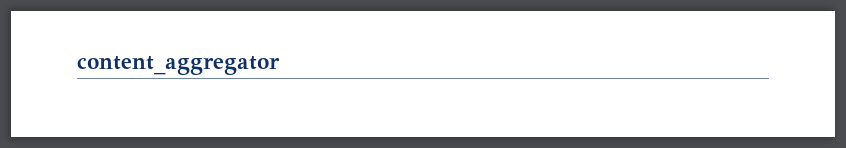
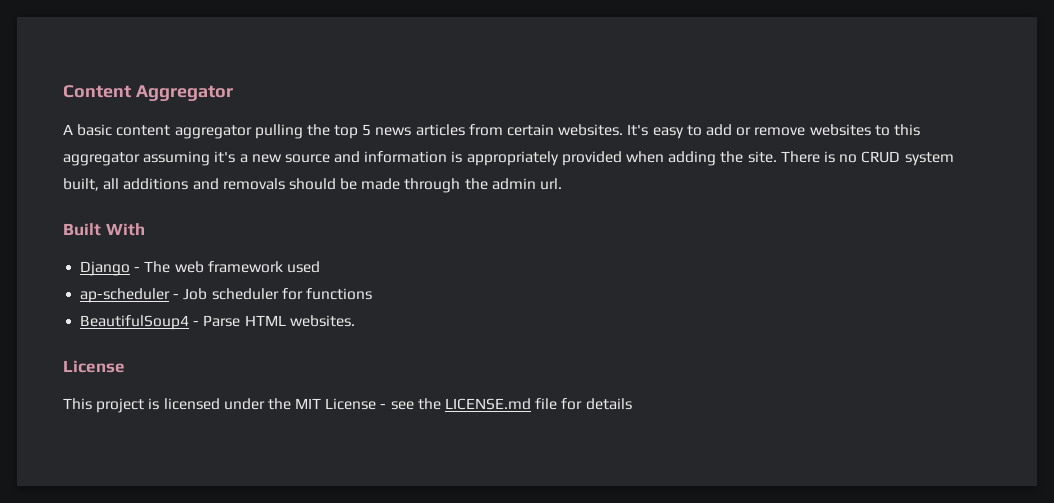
[77,56,280,75] content_aggregator -> [63,85,233,101] [63,124,920,139] [63,151,954,166] [63,178,563,193] [63,223,145,236] [80,261,320,276] [80,288,372,303] [80,315,355,330] [63,360,125,373] [63,398,632,413] Content Aggregator // A basic content aggregator pulling the top 5 news articles from certain websites. It's easy to add or remove websites to this aggregator assuming it's a new source and information is appropriately provided when adding the site. There is no CRUD system built, all additions and removals should be made through the admin url. // Built With // Django - The web framework used // ap-scheduler - Job scheduler for functions // BeautifulSoup4 - Parse HTML websites. // License // This project is licensed under the MIT License - see the LICENSE.md file for details

